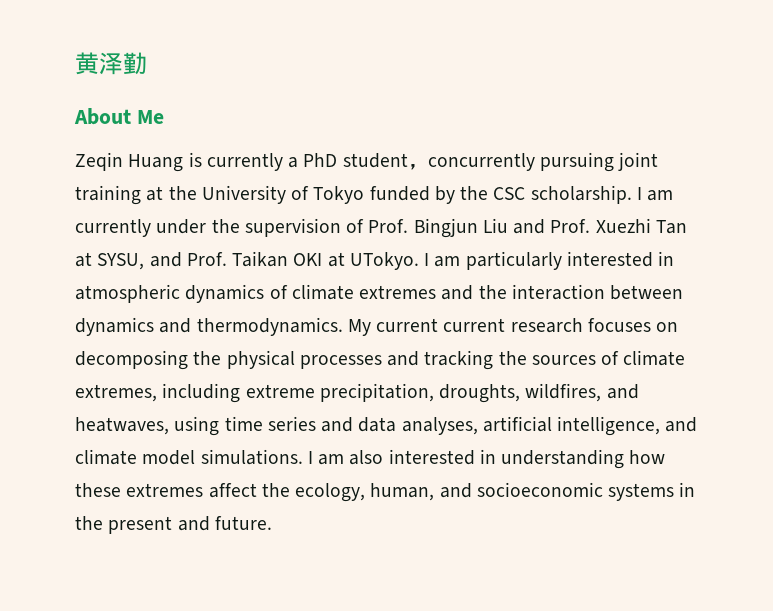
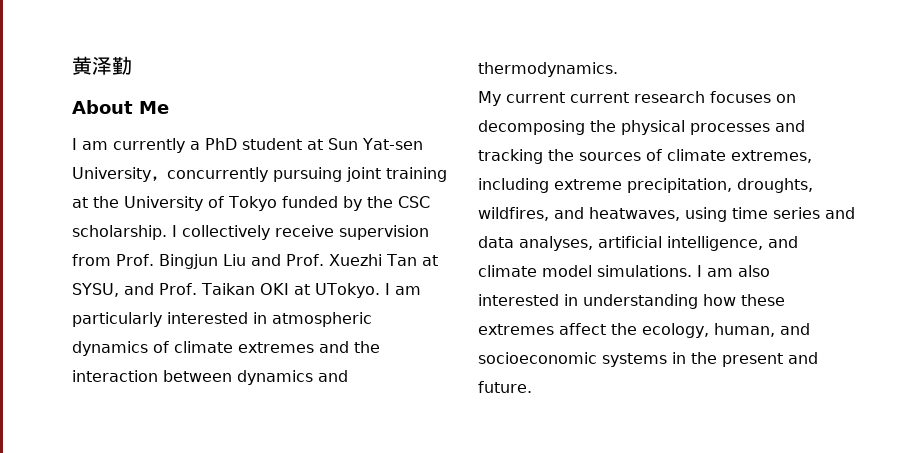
[75,152,202,172] Zeqin Huang is -> [72,138,108,150] I am
(408, 160) none -> [307,138,423,150] [72,167,151,182] at Sun Yat-sen University
[647,190,674,201] [75,218,365,237] am currently under the supervision of -> [182,225,429,240] [72,254,111,266] collectively receive supervision from
(343, 326) none -> (618, 69) //

